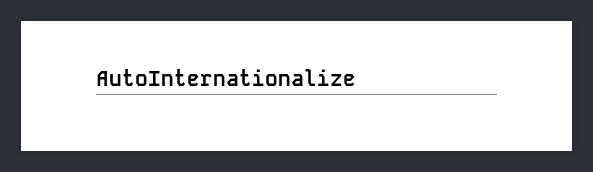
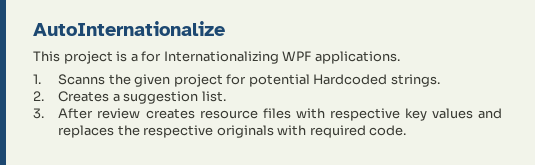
(356, 77) none -> [33,51,400,64] [33,74,440,87] [33,91,226,104] [33,108,503,121] [58,125,407,138] // This project is a for Internationalizing WPF applications. // 1. Scanns the given project for potential Hardcoded strings. // 2. Creates a suggestion list. // 3. After review creates resource files with respective key values and replaces the respective originals with required code.

